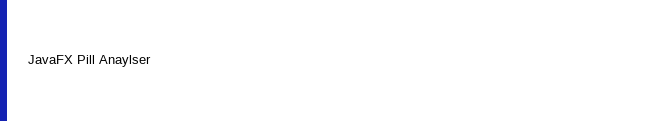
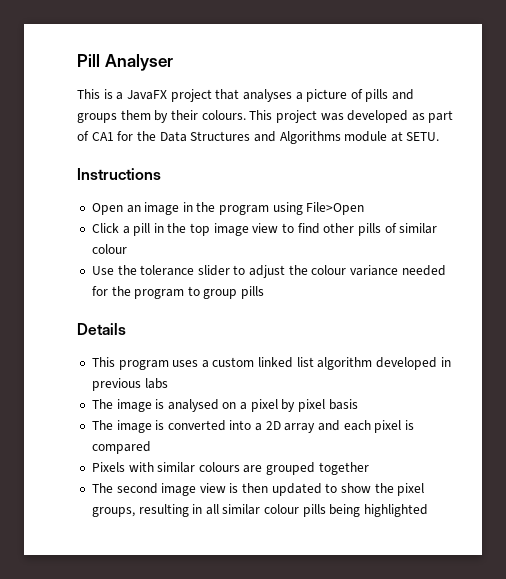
[28,55,151,67] JavaFX Pill Anaylser -> [77,54,173,71] [77,89,415,102] [77,110,454,123] [77,131,440,144] [77,168,161,180] [91,202,365,215] [91,223,438,236] [91,244,127,254] [91,265,446,278] [91,286,265,299] [77,323,126,335] [91,357,451,370] [91,378,168,391] [91,399,358,412] [91,420,414,433] [91,441,151,454] [91,462,369,475] [91,483,425,496] [91,504,429,517] Pill Analyser // This is a JavaFX project that analyses a picture of pills and groups them by their colours. This project was developed as part of CA1 for the Data Structures and Algorithms module at SETU. // Instructions // Open an image in the program using File>Open // Click a pill in the top image view to find other pills of similar colour // Use the tolerance slider to adjust the colour variance needed for the program to group pills // Details // This program uses a custom linked list algorithm developed in previous labs // The image is analysed on a pixel by pixel basis // The image is converted into a 2D array and each pixel is compared // Pixels with similar colours are grouped together // The second image view is then updated to show the pixel groups, resulting in all similar colour pills being highlighted

